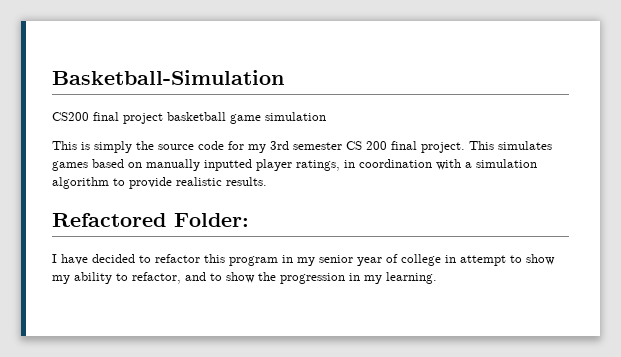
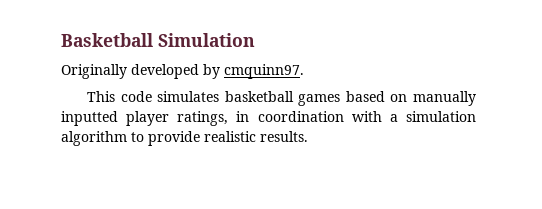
[52,70,284,85] [52,112,326,124] [52,141,552,153] Basketball-Simulation // CS200 final project basketball game simulation // This is simply the source code for my 3rd semester CS 200 final project. This simulates -> [61,33,255,47] [61,64,304,79] [87,91,294,102] Basketball Simulation // Originally developed by cmquinn97. // This code simulates basketball
[52,213,249,227] [52,254,555,266] [52,272,437,284] // Refactored Folder: // I have decided to refactor this program in my senior year of college in attempt to show my ability to refactor, and to show the progression in my learning. -> (308, 136) none

